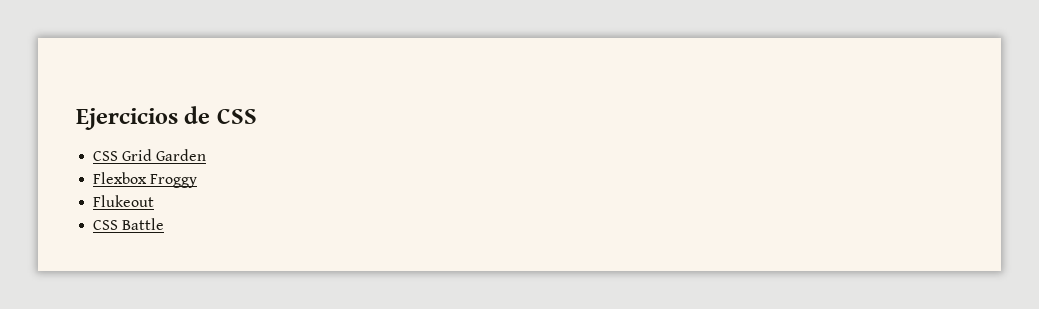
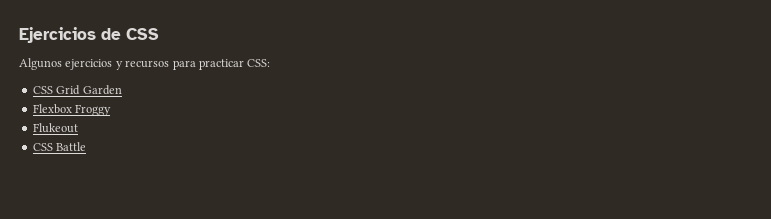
(257, 116) none -> [19,58,271,70] // Algunos ejercicios y recursos para practicar CSS:

